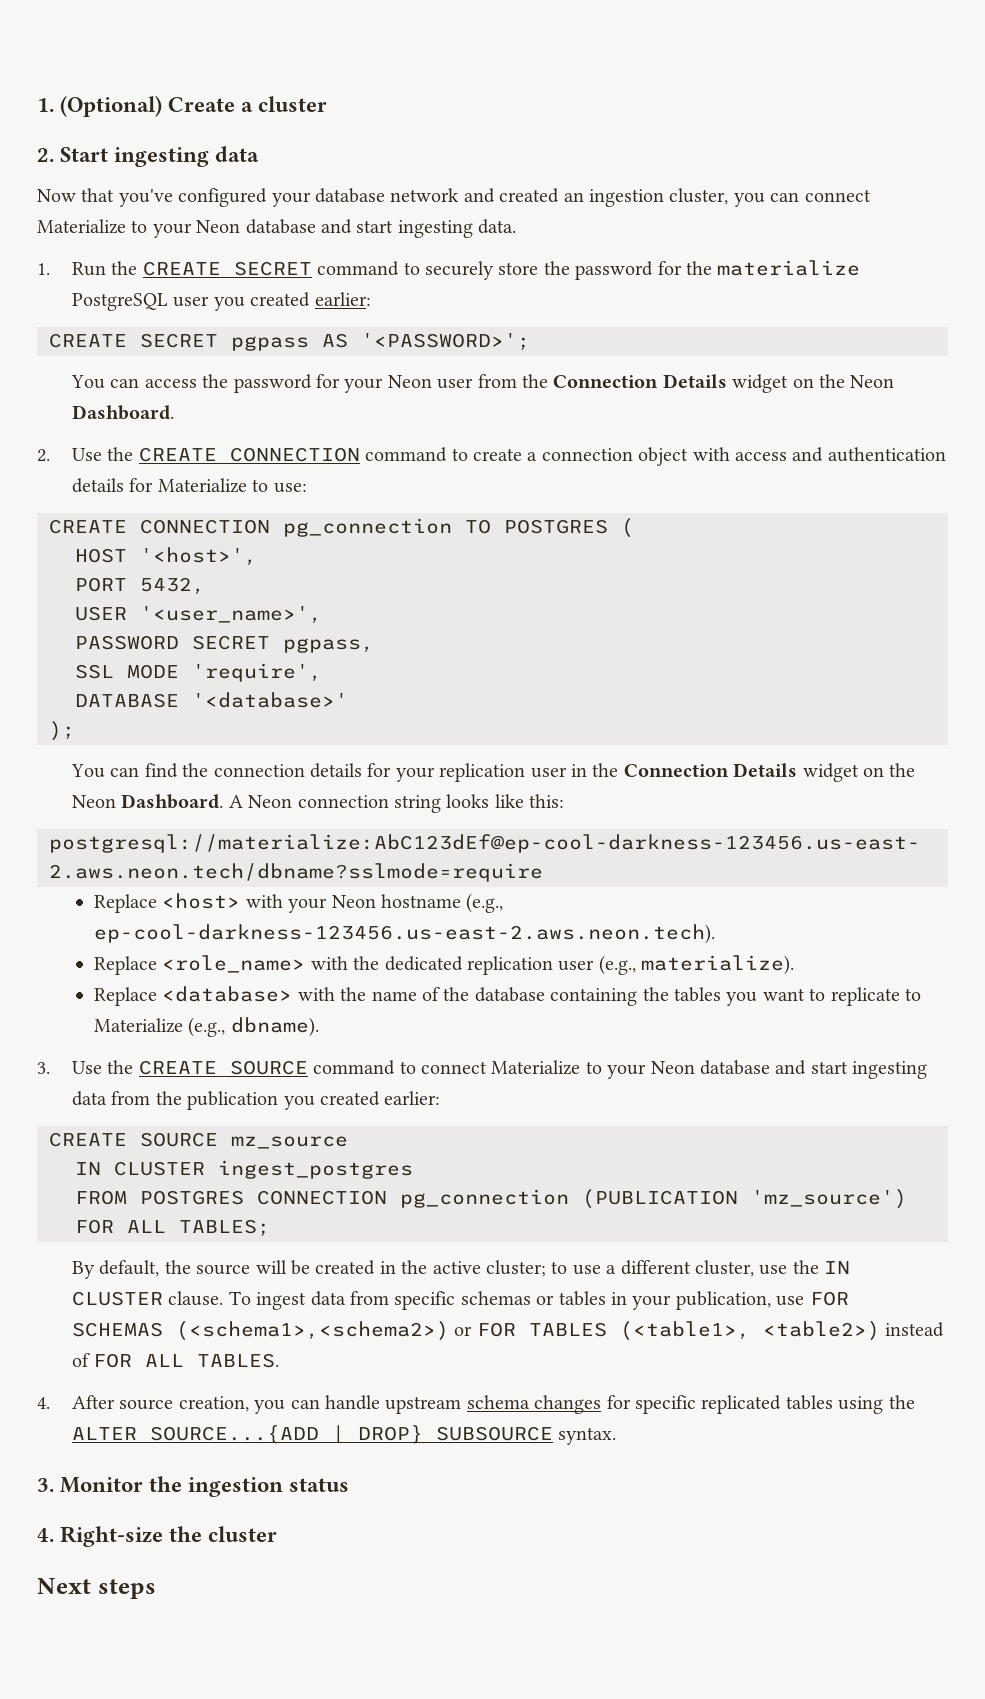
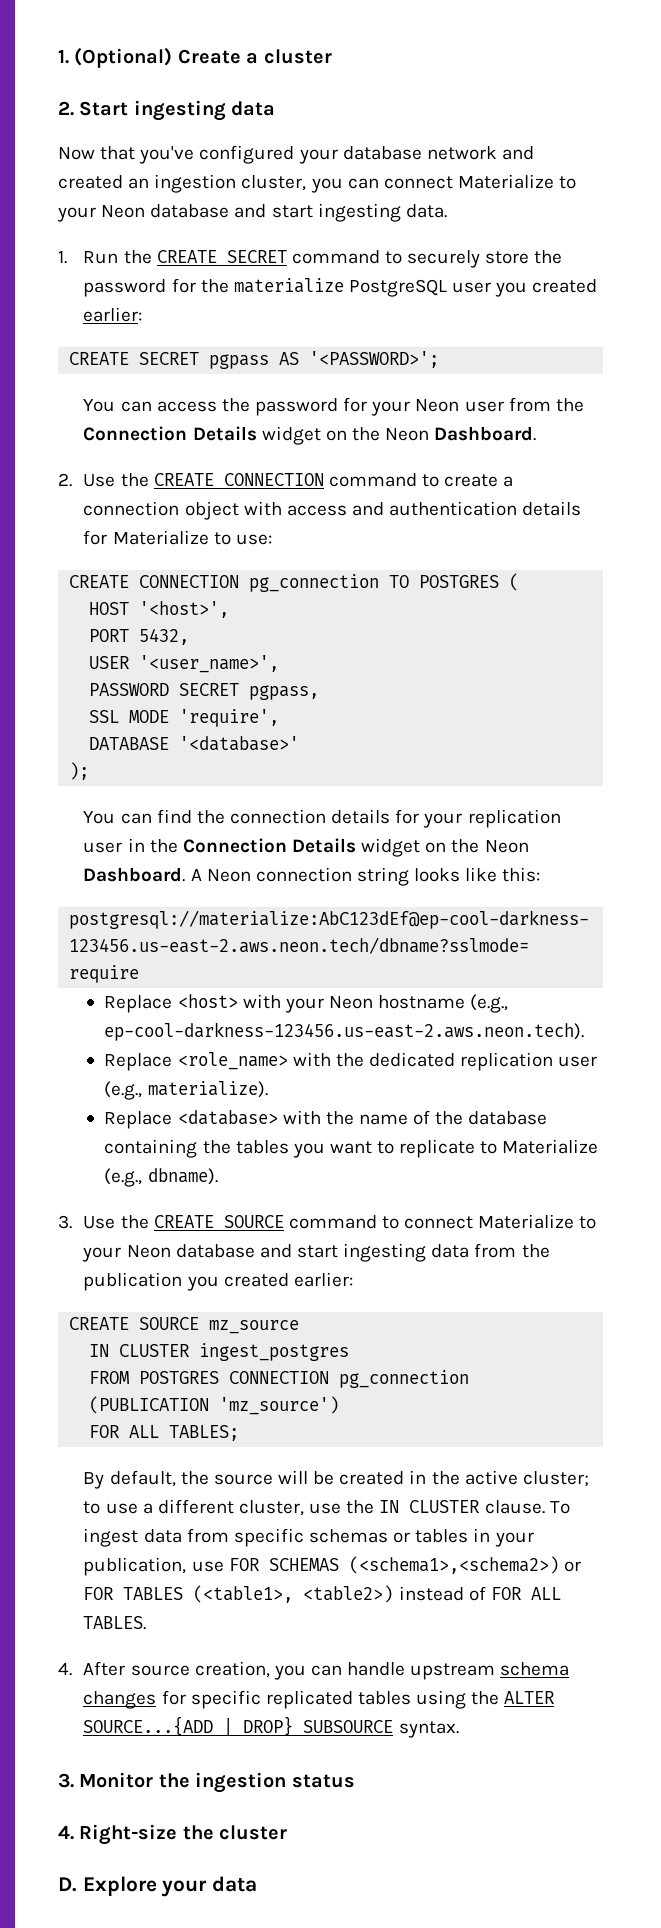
[37,1578,156,1599] Next steps -> [58,1876,258,1897] D. Explore your data

